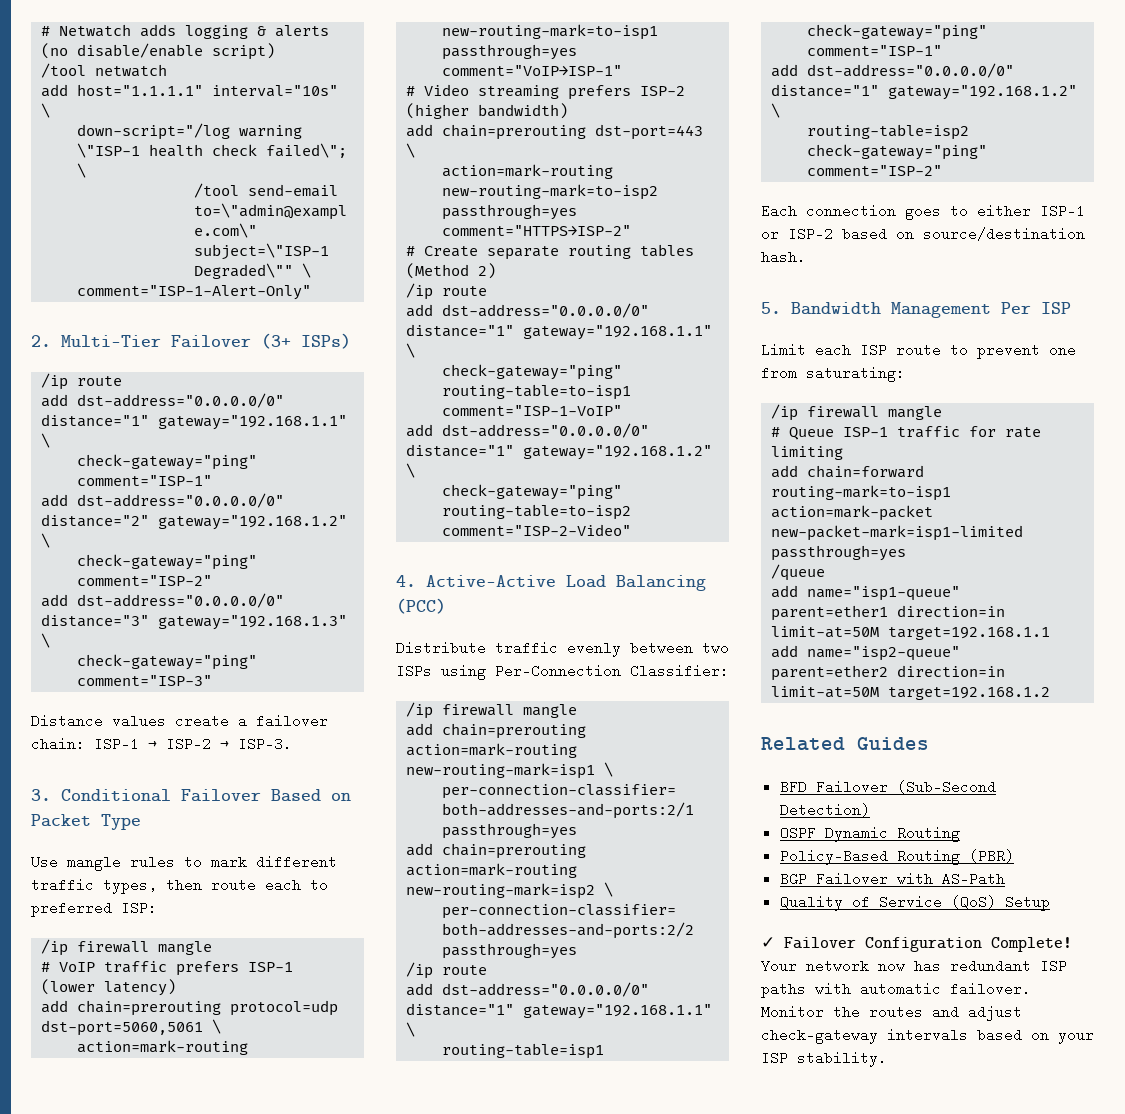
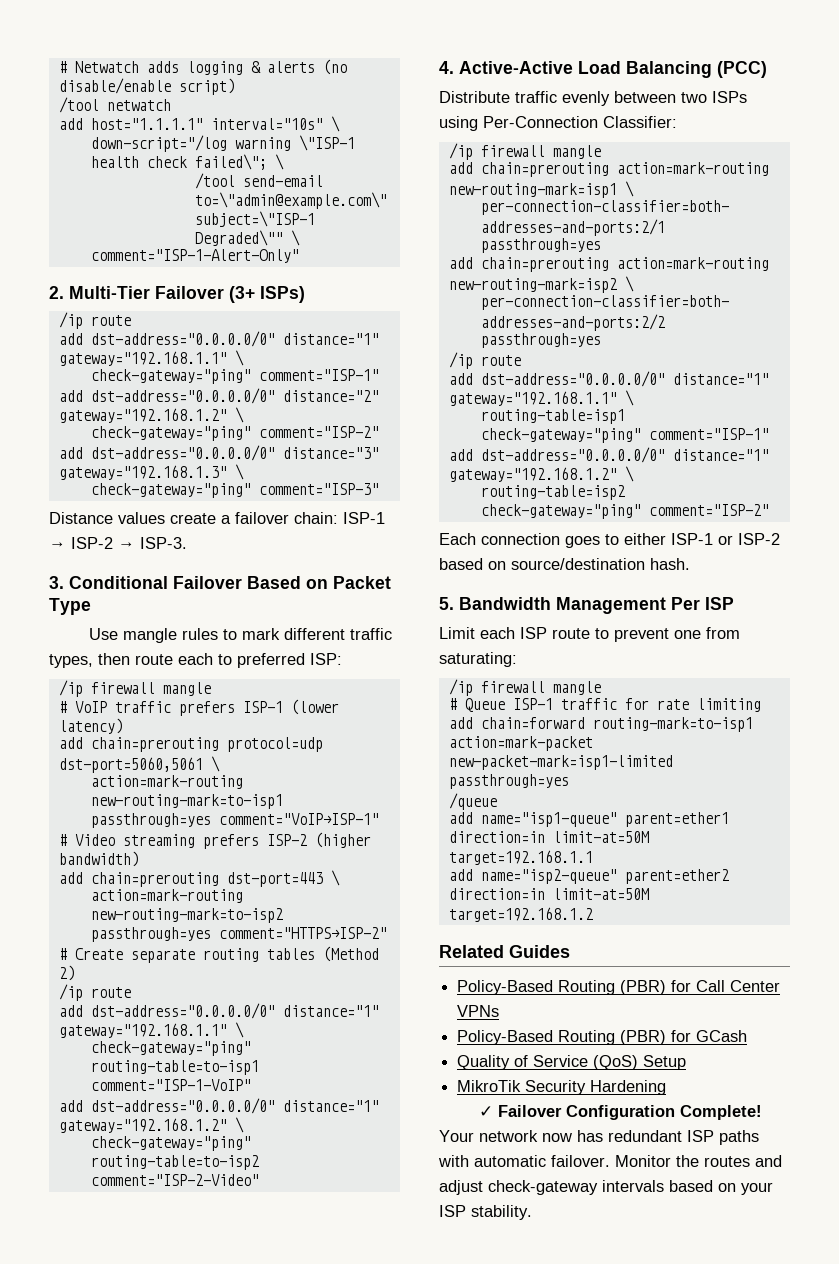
[779,780,996,794] [779,803,870,817] [779,826,960,842] [779,849,1014,865] [779,872,1005,886] BFD Failover (Sub-Second Detection) // OSPF Dynamic Routing // Policy-Based Routing (PBR) // BGP Failover with AS-Path -> [457,980,781,995] [457,1005,500,1017] [457,1030,748,1045] Policy-Based Routing (PBR) for Call Center VPNs // Policy-Based Routing (PBR) for GCash
(1050, 903) none -> [457,1080,667,1095] // MikroTik Security Hardening

